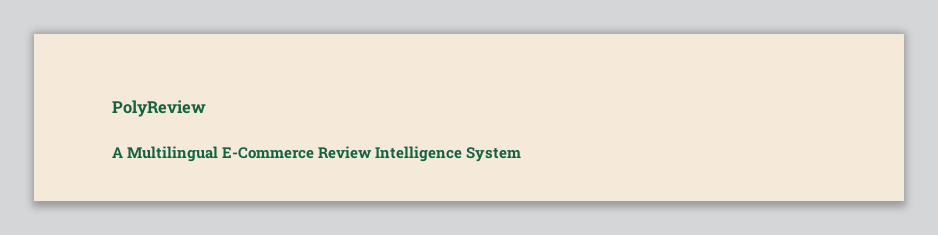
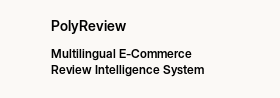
[112,147,123,158] A -> (127, 27) none

